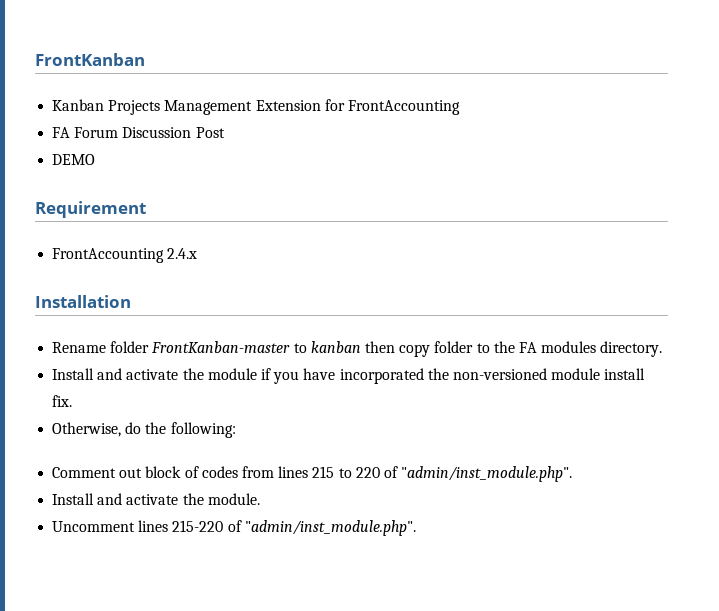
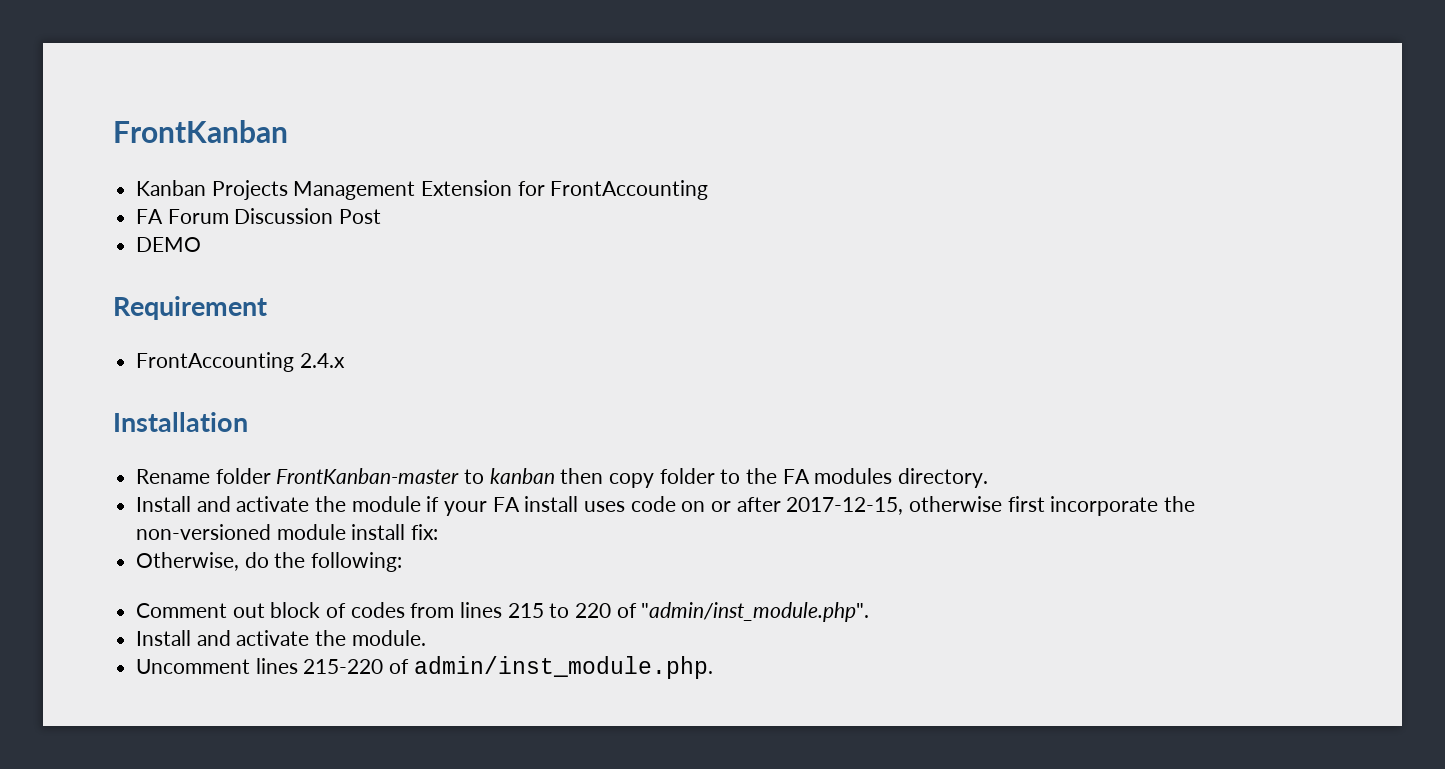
[273,368,424,384] you have incorporated -> [444,496,1159,516] your FA install uses code on or after 2017-12-15, otherwise first incorporate
[52,395,73,407] fix. -> [411,524,439,540] fix:
[244,520,416,536] "admin/inst_module.php". -> [413,656,713,679] admin/inst_module.php.

